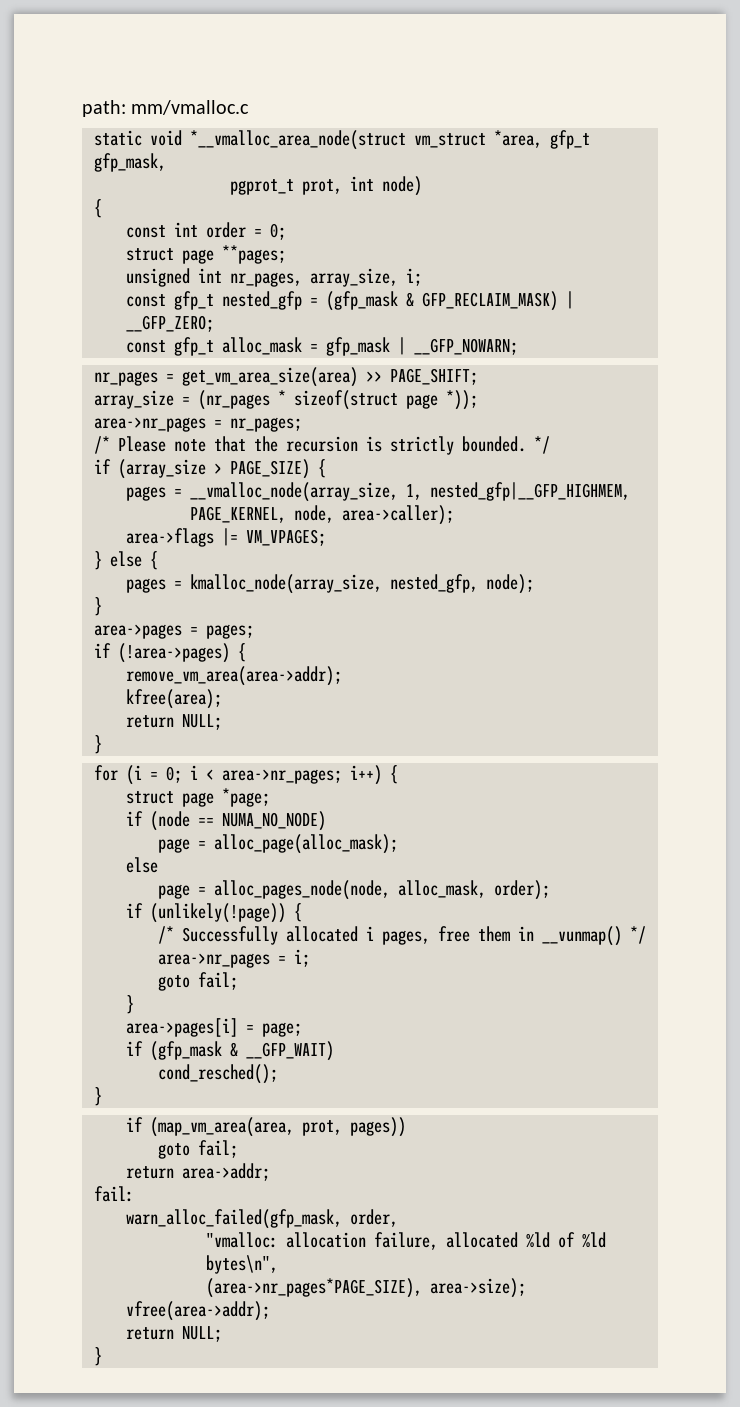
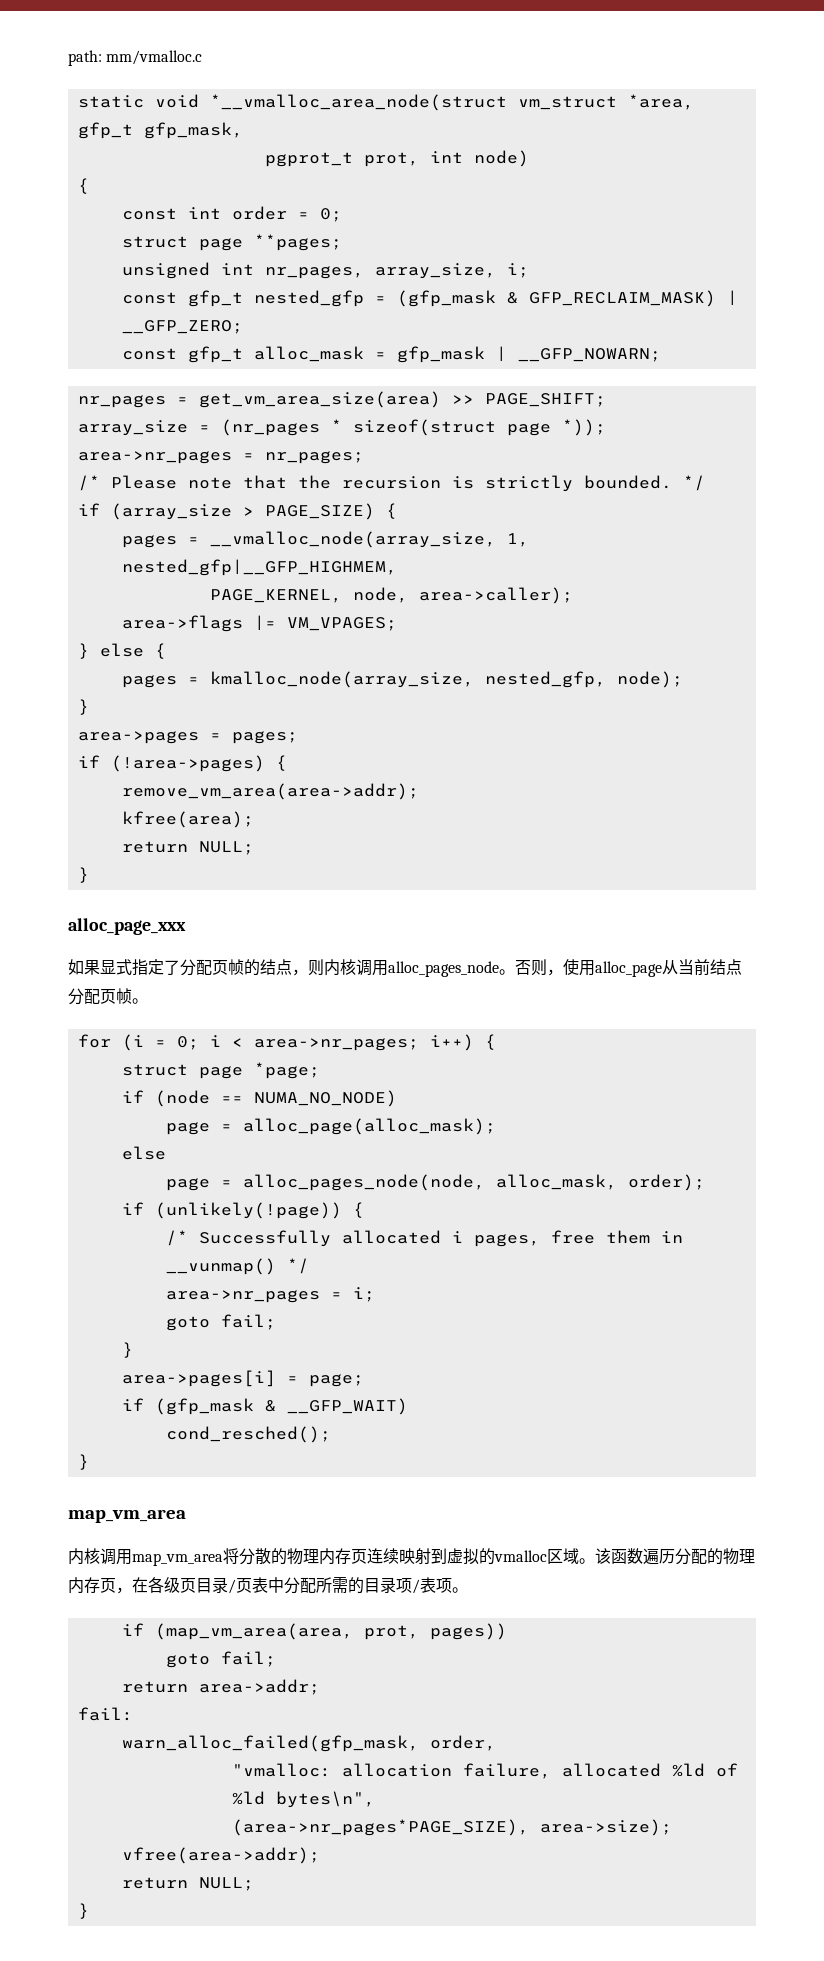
(102, 744) none -> [68,918,186,935] [68,959,742,977] [68,988,148,1005] // alloc_page_xxx // 如果显式指定了分配页帧的结点，则内核调用alloc_pages_node。否则，使用alloc_page从当前结点分配页帧。
(102, 1096) none -> [68,1509,186,1523] [68,1548,755,1566] [68,1577,468,1594] // map_vm_area // 内核调用map_vm_area将分散的物理内存页连续映射到虚拟的vmalloc区域。该函数遍历分配的物理内存页，在各级页目录/页表中分配所需的目录项/表项。

